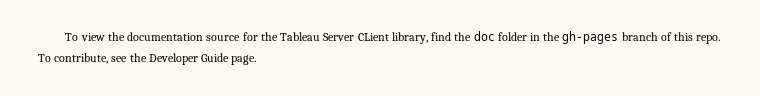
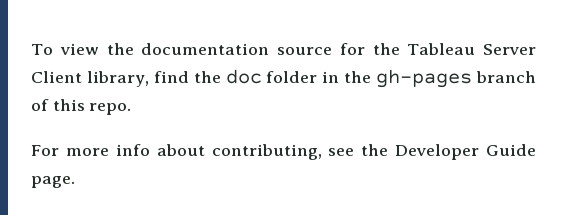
[357,33,389,41] CLient -> [31,71,82,83] Client
[38,53,109,64] To contribute, -> [31,144,322,160] For more info about contributing,

